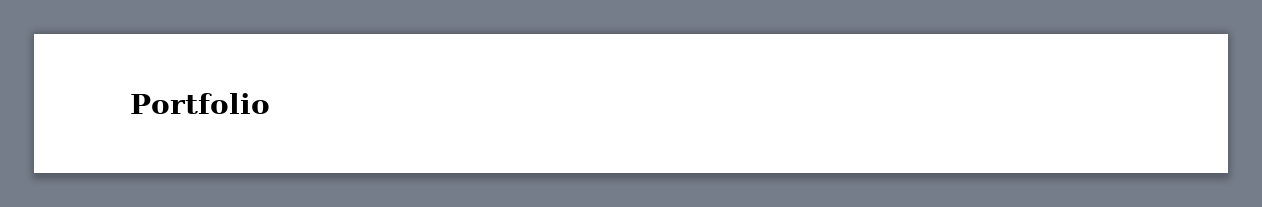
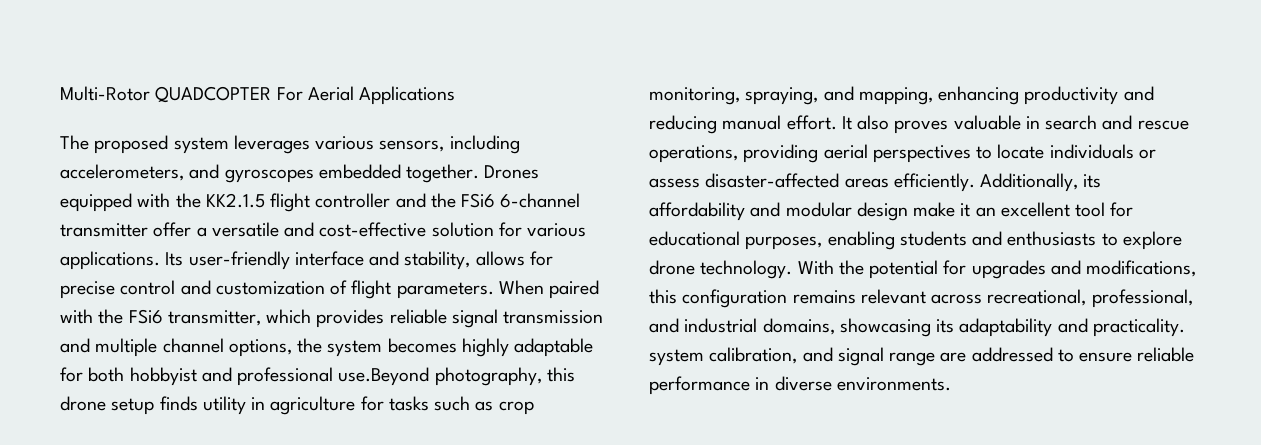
[130,93,270,114] Portfolio -> [60,86,456,105] [60,135,520,154] [60,164,540,183] [60,193,581,212] [60,222,587,237] [60,251,553,270] [60,280,600,299] [60,309,604,328] [60,338,594,357] [60,367,575,386] [60,396,534,415] [649,86,1154,105] [649,115,1189,134] [649,144,1156,163] [649,173,1102,192] [649,202,1134,221] [649,231,1182,250] [649,260,1197,279] [649,289,1193,308] [649,318,1185,337] [649,347,1195,366] [649,376,951,395] Multi-Rotor QUADCOPTER For Aerial Applications // The proposed system leverages various sensors, including accelerometers, and gyroscopes embedded together. Drones equipped with the KK2.1.5 flight controller and the FSi6 6-channel transmitter offer a versatile and cost-effective solution for various applications. Its user-friendly interface and stability, allows for precise control and customization of flight parameters. When paired with the FSi6 transmitter, which provides reliable signal transmission and multiple channel options, the system becomes highly adaptable for both hobbyist and professional use.Beyond photography, this drone setup finds utility in agriculture for tasks such as crop monitoring, spraying, and mapping, enhancing productivity and reducing manual effort. It also proves valuable in search and rescue operations, providing aerial perspectives to locate individuals or assess disaster-affected areas efficiently. Additionally, its affordability and modular design make it an excellent tool for educational purposes, enabling students and enthusiasts to explore drone technology. With the potential for upgrades and modifications, this configuration remains relevant across recreational, professional, and industrial domains, showcasing its adaptability and practicality. system calibration, and signal range are addressed to ensure reliable performance in diverse environments.

